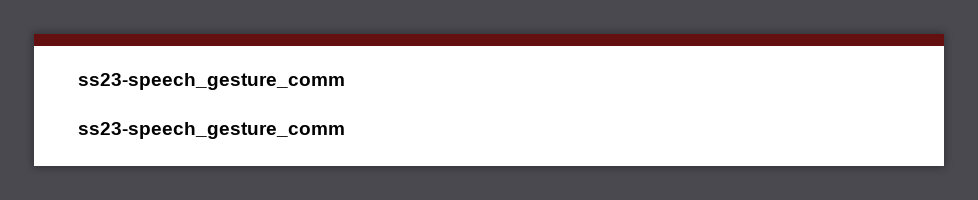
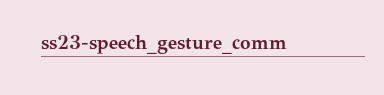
[78,73,345,90] [78,122,345,139] ss23-speech_gesture_comm // ss23-speech_gesture_comm -> [41,35,287,54] ss23-speech_gesture_comm

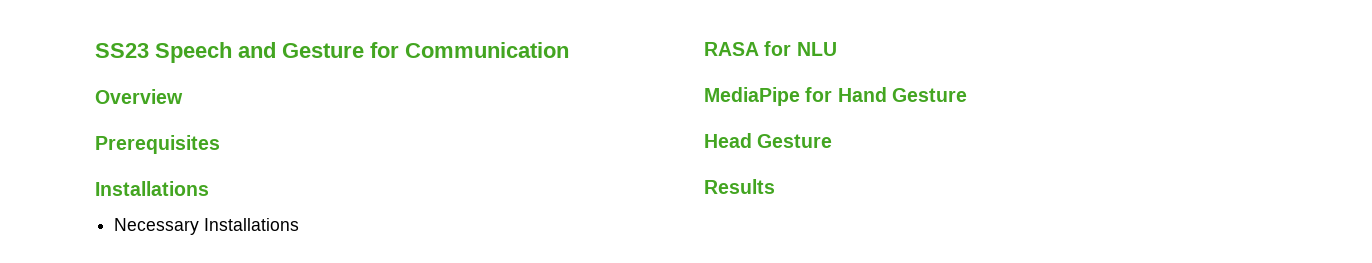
[41,35,287,54] ss23-speech_gesture_comm -> [95,42,569,63] [95,89,183,104] [95,135,220,154] [95,181,209,196] [114,218,300,235] [704,41,837,56] [704,87,967,106] [704,133,833,148] [704,179,775,194] SS23 Speech and Gesture for Communication // Overview // Prerequisites // Installations // Necessary Installations // RASA for NLU // MediaPipe for Hand Gesture // Head Gesture // Results

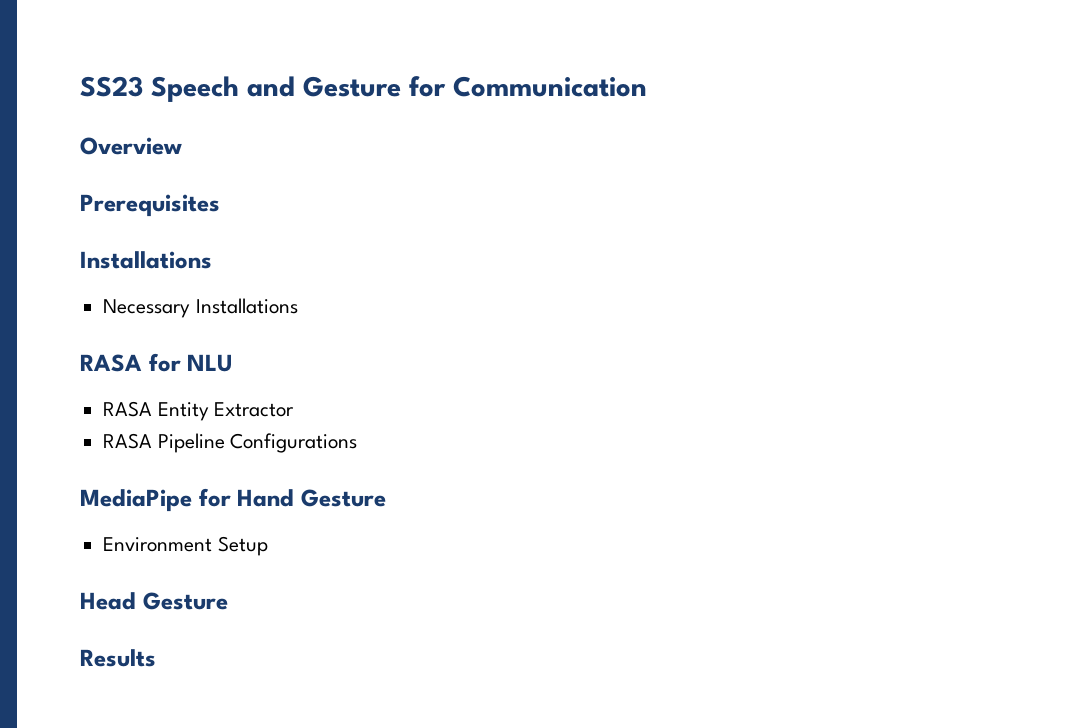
(837, 49) none -> [103,401,295,421] [103,433,358,453] // RASA Entity Extractor // RASA Pipeline Configurations
(967, 95) none -> [103,536,268,556] // Environment Setup

